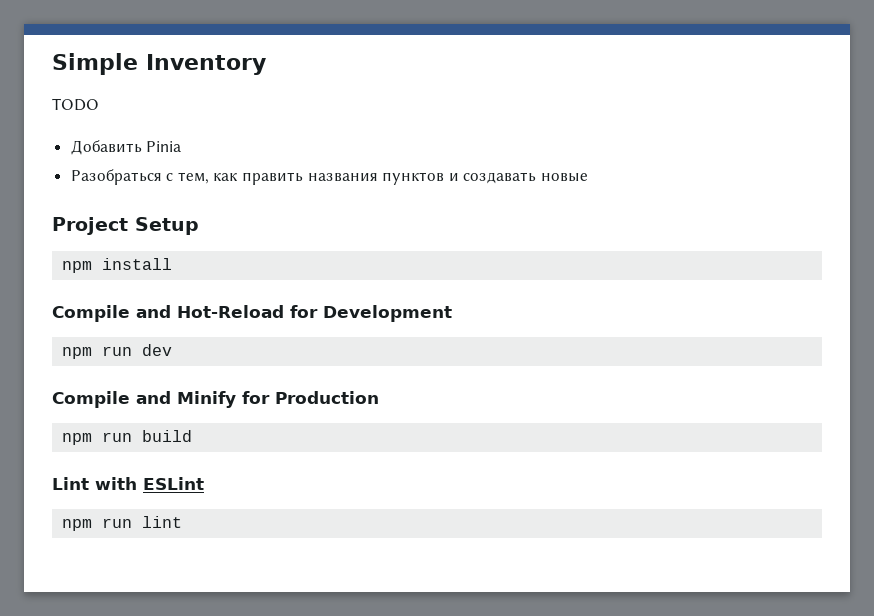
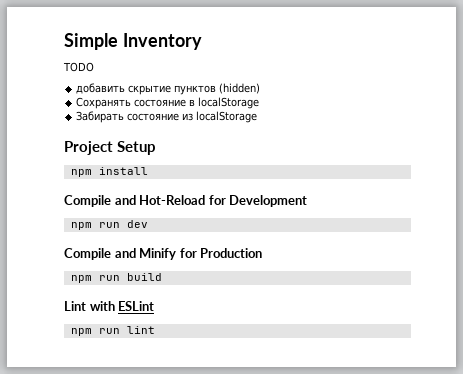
[70,140,182,155] [70,169,589,185] Добавить Pinia // Разобраться с тем, как править названия пунктов и создавать новые -> [76,83,261,95] [76,97,260,109] [76,111,258,123] добавить скрытие пунктов (hidden) // Сохранять состояние в localStorage // Забирать состояние из localStorage

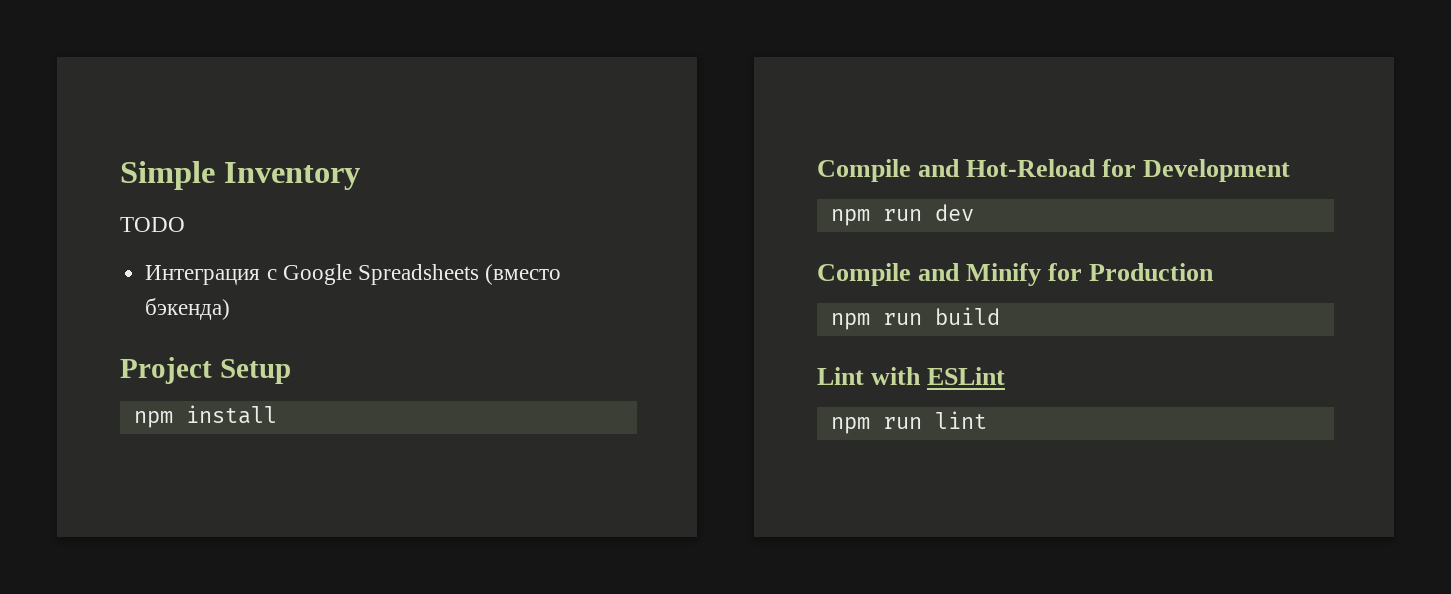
[76,83,261,95] [76,97,260,109] [76,111,258,123] добавить скрытие пунктов (hidden) // Сохранять состояние в localStorage // Забирать состояние из localStorage -> [145,264,562,285] [145,298,231,320] Интеграция с Google Spreadsheets (вместо бэкенда)

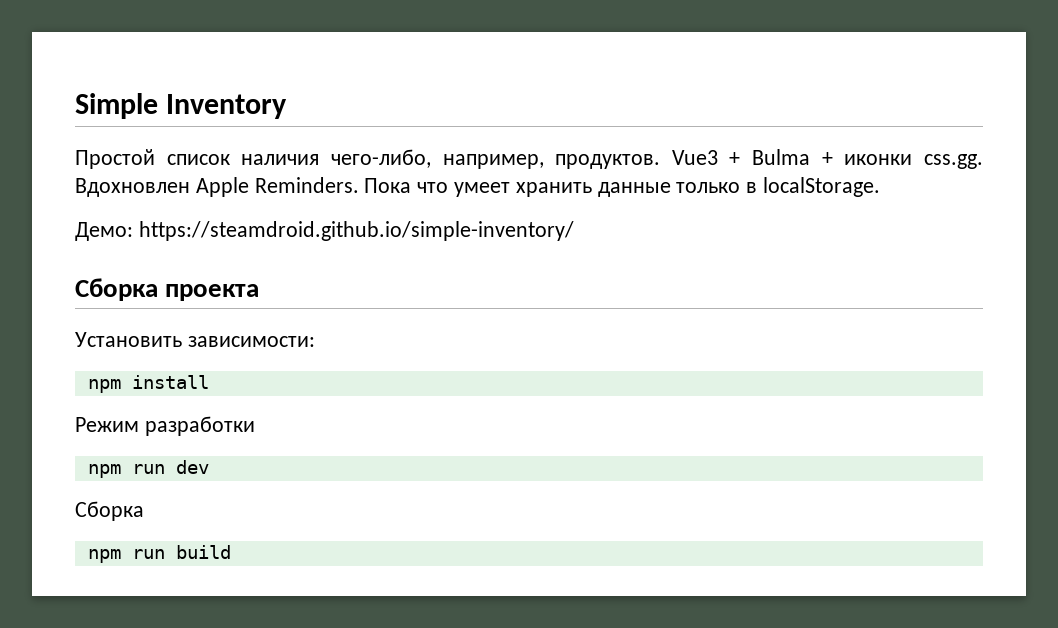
[120,217,185,232] [145,264,562,285] [145,298,231,320] [120,357,291,384] [133,405,277,428] [817,159,1291,182] [830,204,974,226] [817,263,1215,286] [830,307,1000,330] [817,367,1006,385] [830,411,987,434] TODO // Интеграция с Google Spreadsheets (вместо бэкенда) // Project Setup // npm install // Compile and Hot-Reload for Development // npm run dev // Compile and Minify for Production // npm run build // Lint with ESLint // npm run lint -> [75,149,983,169] [75,177,881,197] [75,221,574,241] [75,278,260,301] [75,332,315,347] [87,375,209,393] [75,416,255,436] [87,460,209,478] [75,501,144,521] [87,545,231,563] Простой список наличия чего-либо, например, продуктов. Vue3 + Bulma + иконки css.gg. Вдохновлен Apple Reminders. Пока что умеет хранить данные только в localStorage. // Демо: https://steamdroid.github.io/simple-inventory/ // Сборка проекта // Установить зависимости: // npm install // Режим разработки // npm run dev // Сборка // npm run build

